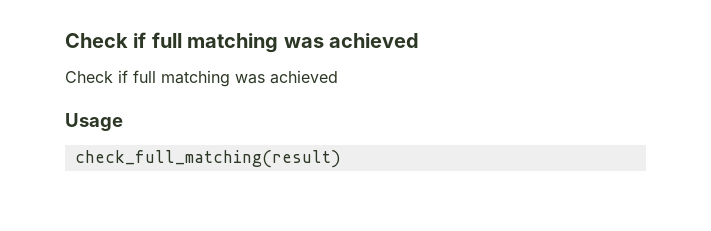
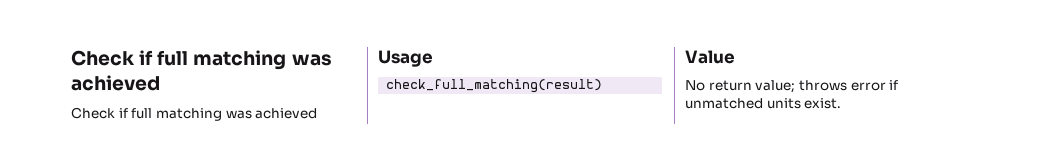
(341, 159) none -> [685,50,735,64] [685,80,899,93] [685,98,842,109] // Value // No return value; throws error if unmatched units exist.

